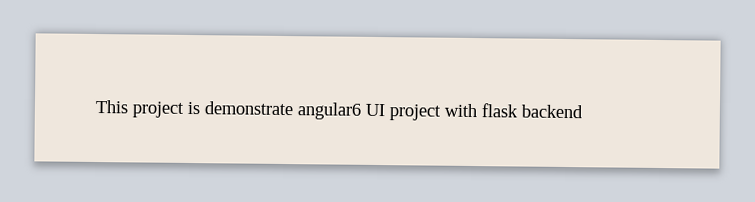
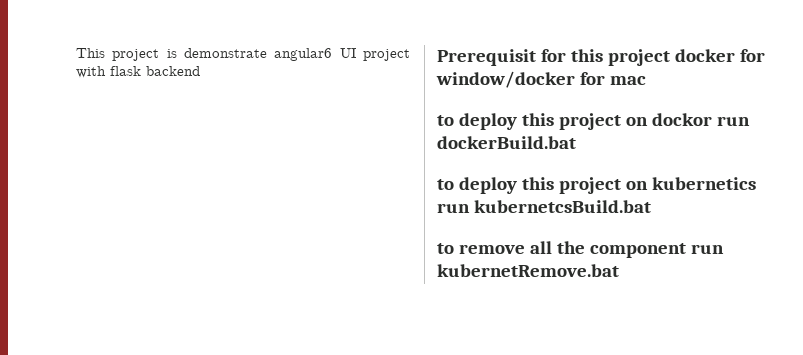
(583, 111) none -> [437,49,765,66] [436,71,646,88] [437,113,750,130] [437,136,576,149] [437,177,756,194] [437,200,651,213] [437,241,724,258] [437,264,619,277] // Prerequisit for this project docker for window/docker for mac // to deploy this project on dockor run dockerBuild.bat // to deploy this project on kubernetics run kubernetcsBuild.bat // to remove all the component run kubernetRemove.bat

